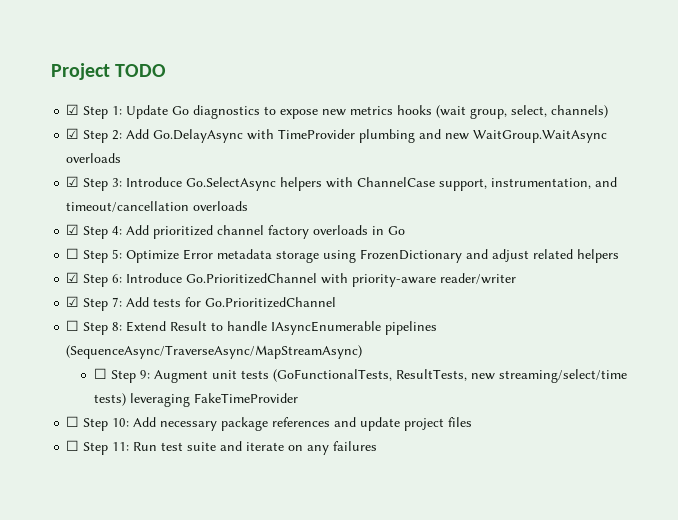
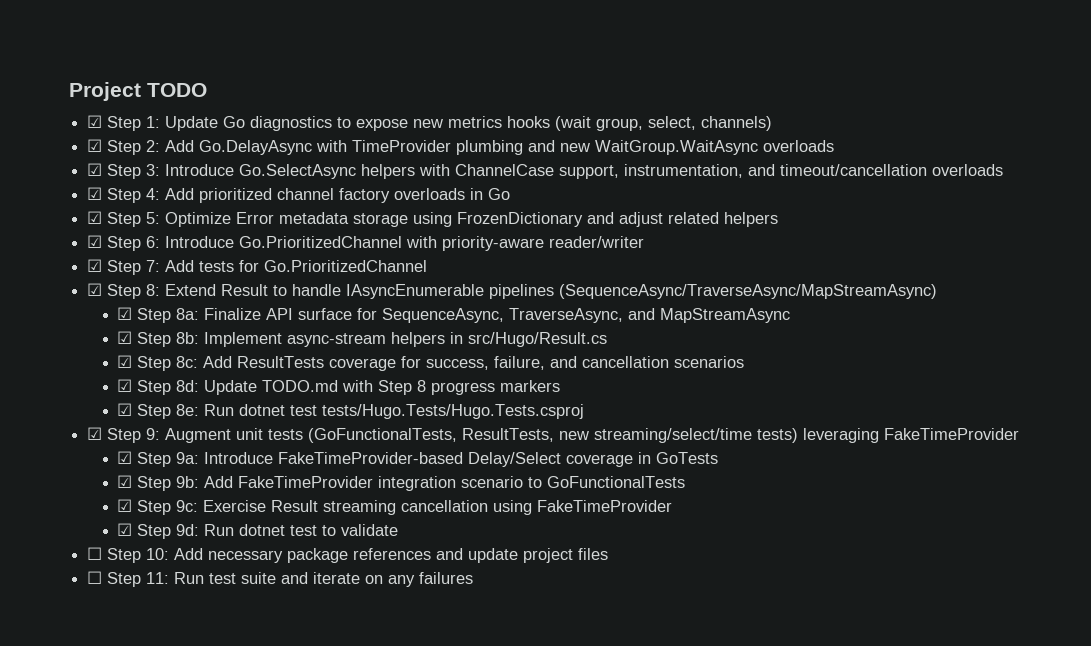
[66,248,80,259] ☐ -> [87,211,103,224] ☑
[66,320,80,331] ☐ -> [87,283,103,296] ☑
[93,368,107,379] ☐ -> [117,307,791,323] [117,331,608,347] [117,355,745,371] [117,379,561,395] [117,403,585,419] [87,427,103,440] ☑ Step 8a: Finalize API surface for SequenceAsync, TraverseAsync, and MapStreamAsync // ☑ Step 8b: Implement async-stream helpers in src/Hugo/Result.cs // ☑ Step 8c: Add ResultTests coverage for success, failure, and cancellation scenarios // ☑ Step 8d: Update TODO.md with Step 8 progress markers // ☑ Step 8e: Run dotnet test tests/Hugo.Tests/Hugo.Tests.csproj // ☑
(298, 398) none -> [117,451,719,467] [117,475,686,491] [117,499,673,515] [117,523,399,539] // ☑ Step 9a: Introduce FakeTimeProvider-based Delay/Select coverage in GoTests // ☑ Step 9b: Add FakeTimeProvider integration scenario to GoFunctionalTests // ☑ Step 9c: Exercise Result streaming cancellation using FakeTimeProvider // ☑ Step 9d: Run dotnet test to validate

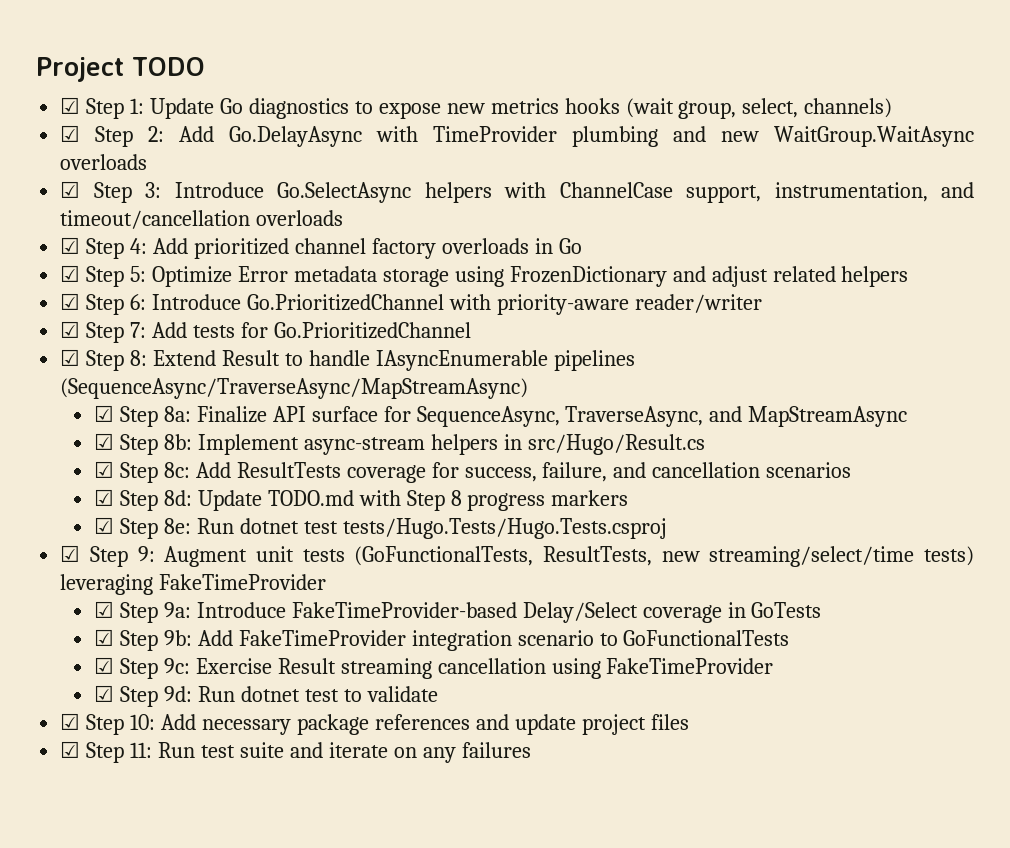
[87,547,103,560] ☐ -> [60,713,81,730] ☑
[87,571,103,584] ☐ -> [60,741,81,758] ☑

